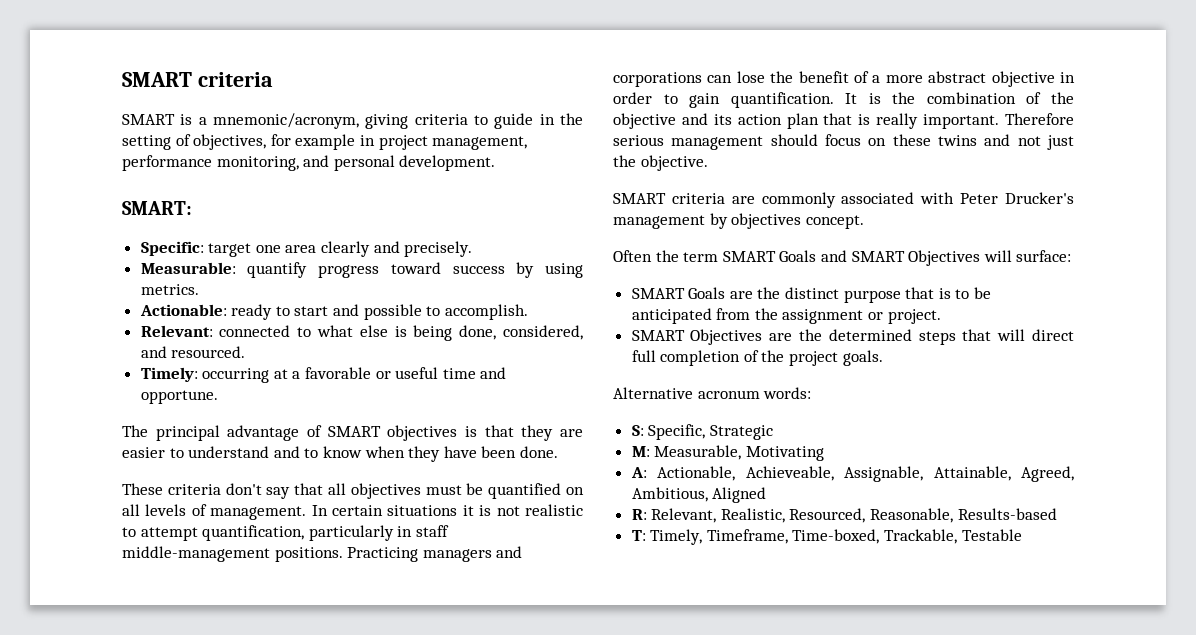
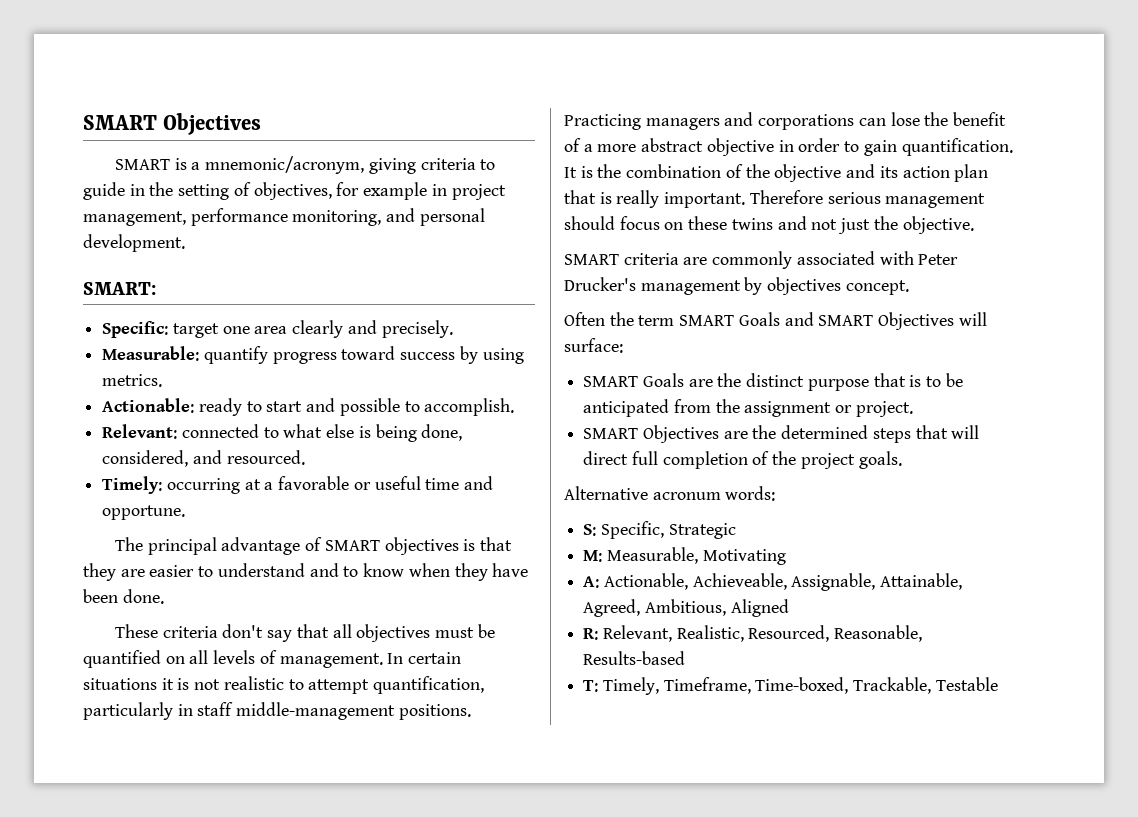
[122,72,273,87] SMART criteria -> [83,113,262,135] SMART Objectives

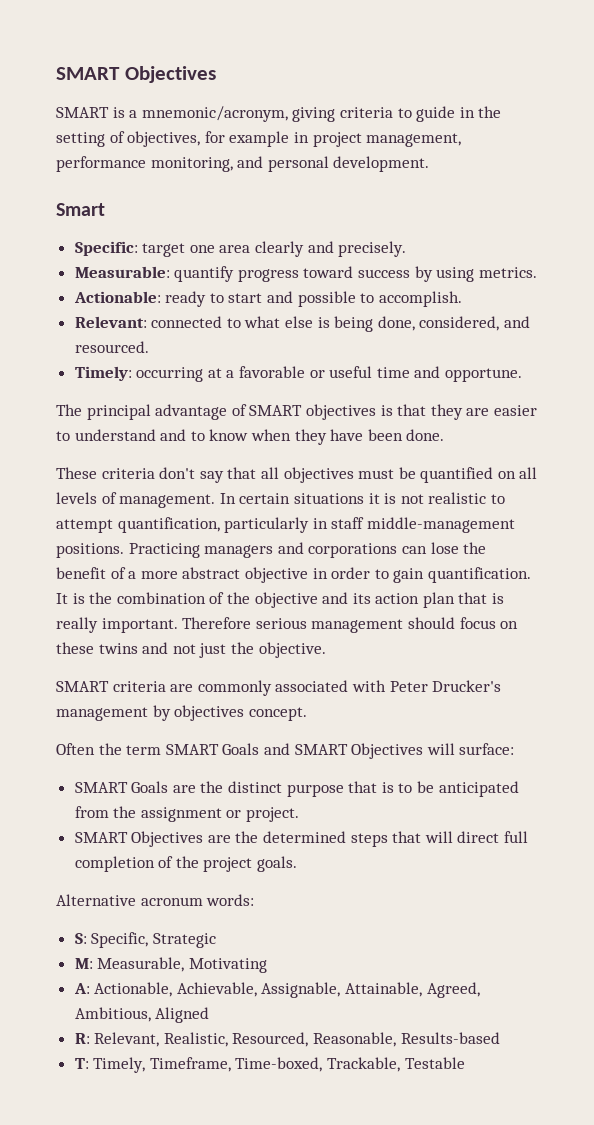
[83,282,156,295] SMART: -> [56,203,105,216] Smart
[692,573,787,590] Achieveable, -> [176,982,257,997] Achievable,

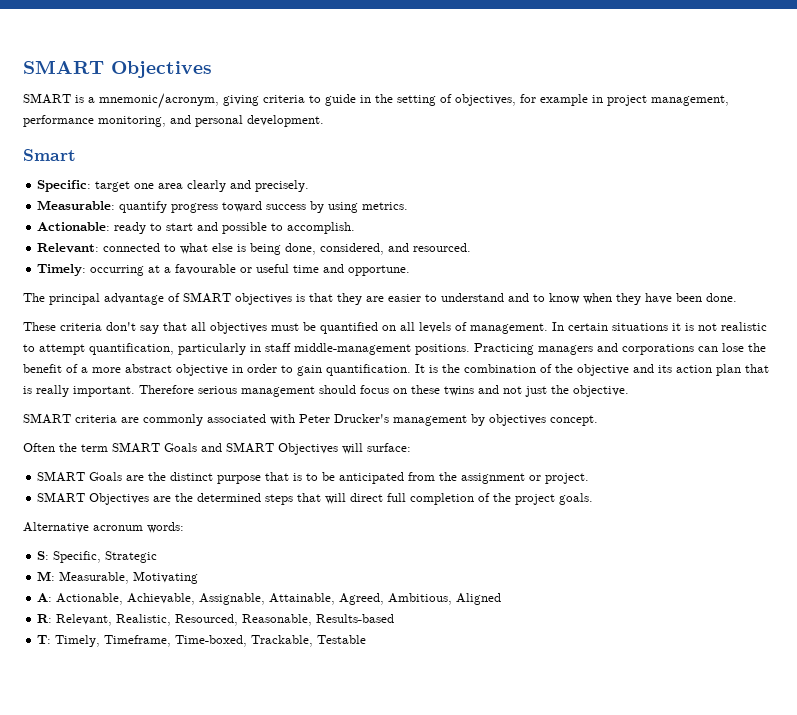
[239,366,306,378] favorable -> [175,264,237,275] favourable

